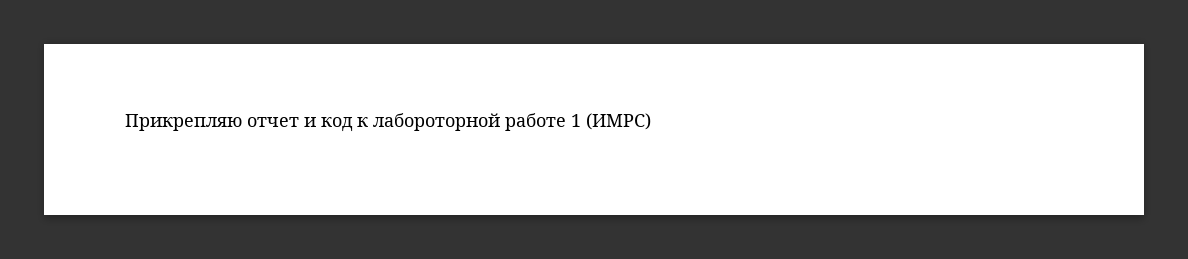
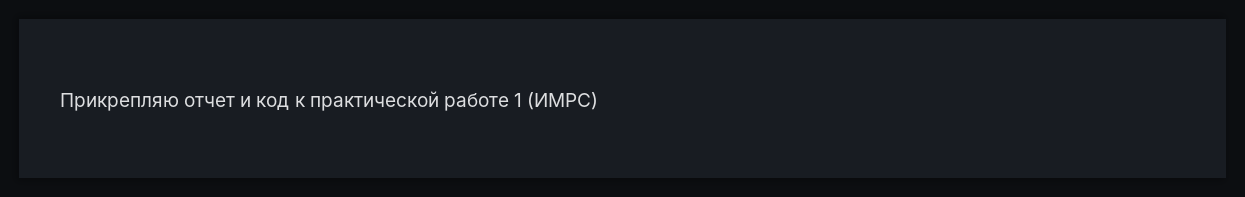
[373,113,500,131] лабороторной -> [309,91,439,111] практической

